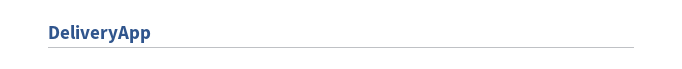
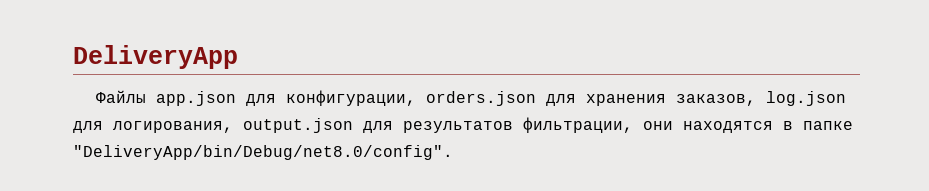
(151, 34) none -> [96,90,847,106] [73,117,853,133] [73,145,453,160] // Файлы app.json для конфигурации, orders.json для хранения заказов, log.json для логирования, output.json для результатов фильтрации, они находятся в папке "DeliveryApp/bin/Debug/net8.0/config".

